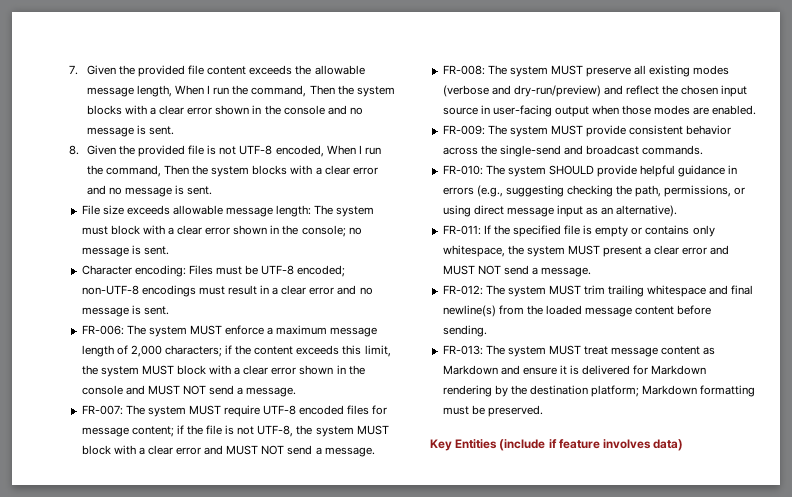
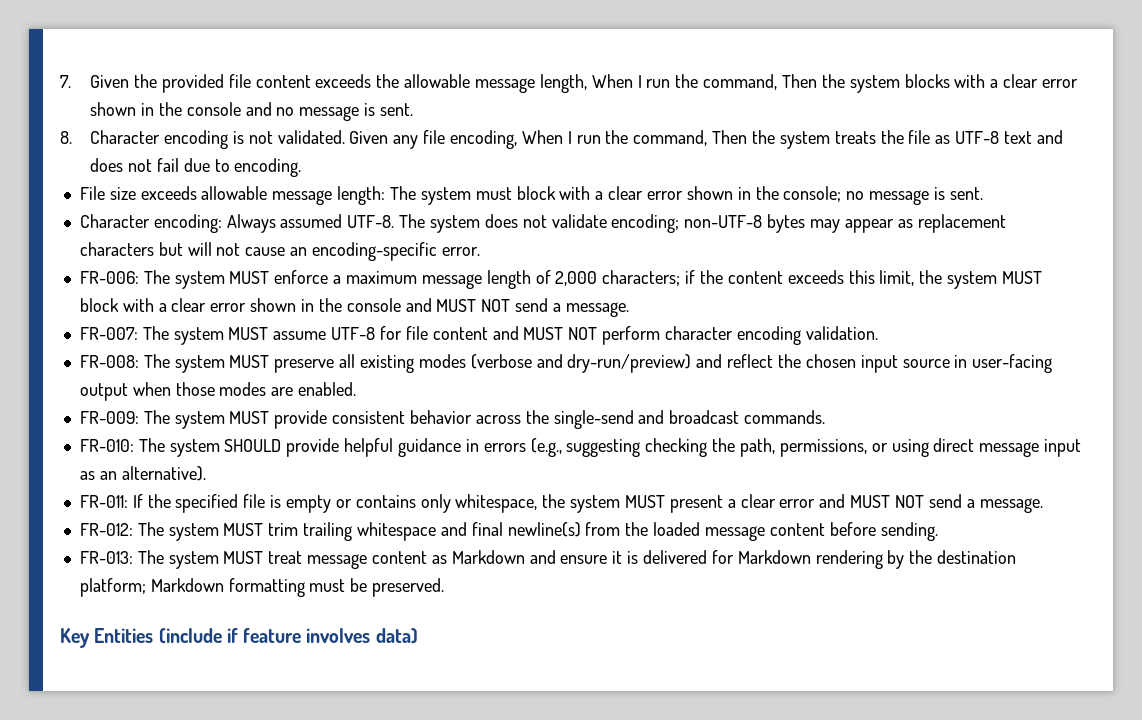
[86,145,381,157] [86,165,378,177] [86,185,213,197] Given the provided file is not UTF-8 encoded, When I run the command, Then the system blocks with a clear error and no message is sent. -> [90,130,1063,149] [90,158,302,177] Character encoding is not validated. Given any file encoding, When I run the command, Then the system treats the file as UTF-8 text and does not fail due to encoding.
[188,265,346,277] [81,285,373,297] [81,305,169,317] Files must be UTF-8 encoded; non-UTF-8 encodings must result in a clear error and no message is sent. -> [226,214,1006,233] [79,242,480,261] Always assumed UTF-8. The system does not validate encoding; non-UTF-8 bytes may appear as replacement characters but will not cause an encoding-specific error.
[224,405,388,417] [81,425,389,437] [81,445,375,457] require UTF-8 encoded files for message content; if the file is not UTF-8, the system MUST block with a clear error and MUST NOT send a message. -> [273,326,878,345] assume UTF-8 for file content and MUST NOT perform character encoding validation.

